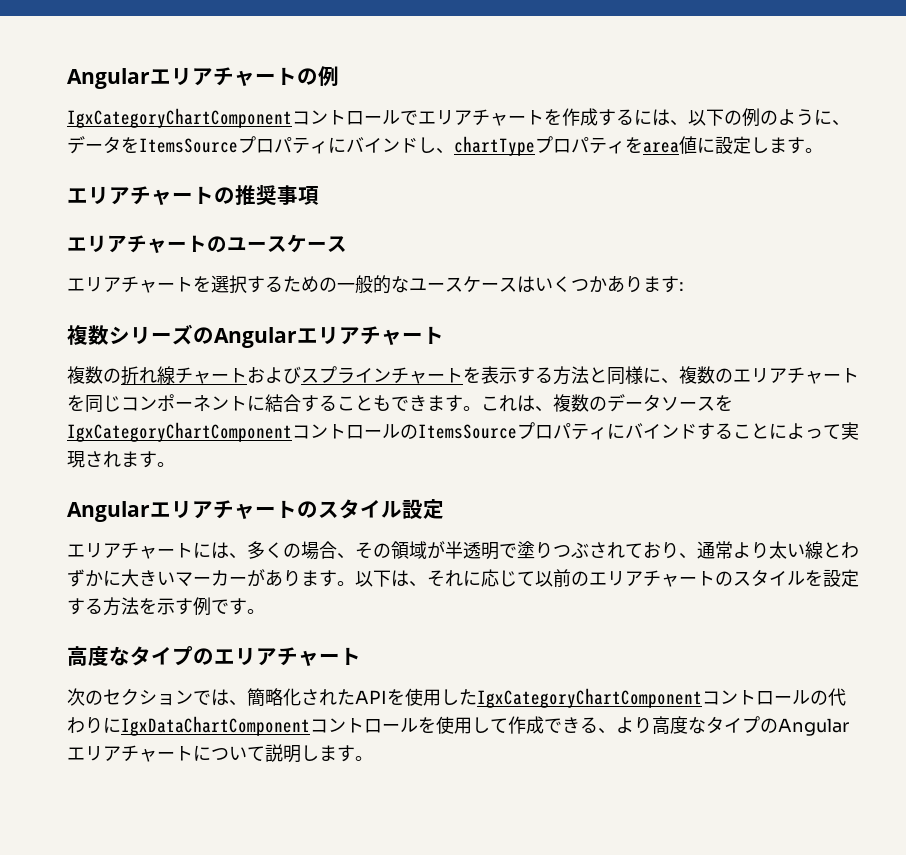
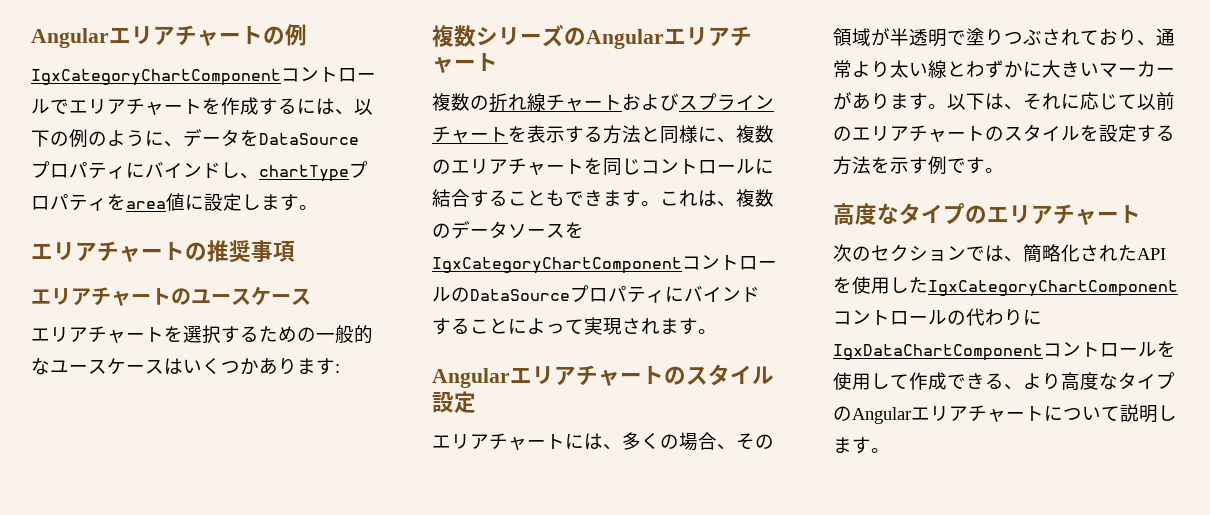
[139,138,238,153] ItemsSource -> [259,133,359,145] DataSource
[157,394,247,412] ポーネント -> [679,159,755,174] トロール
[418,424,517,439] ItemsSource -> [470,289,570,301] DataSource

